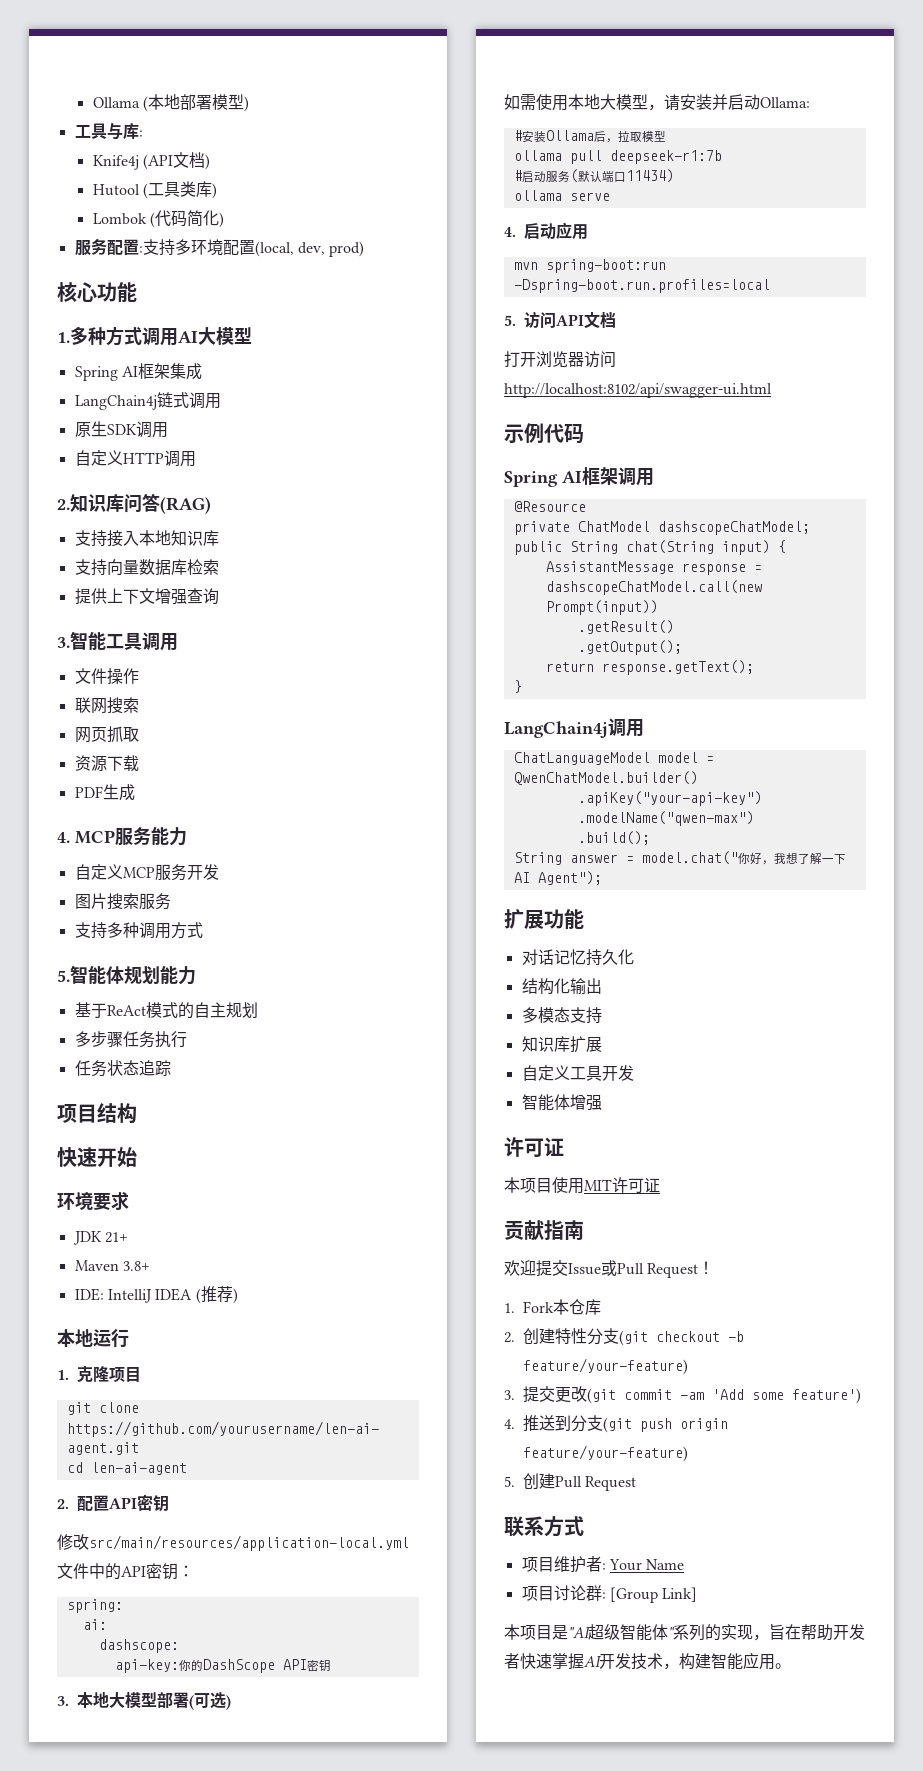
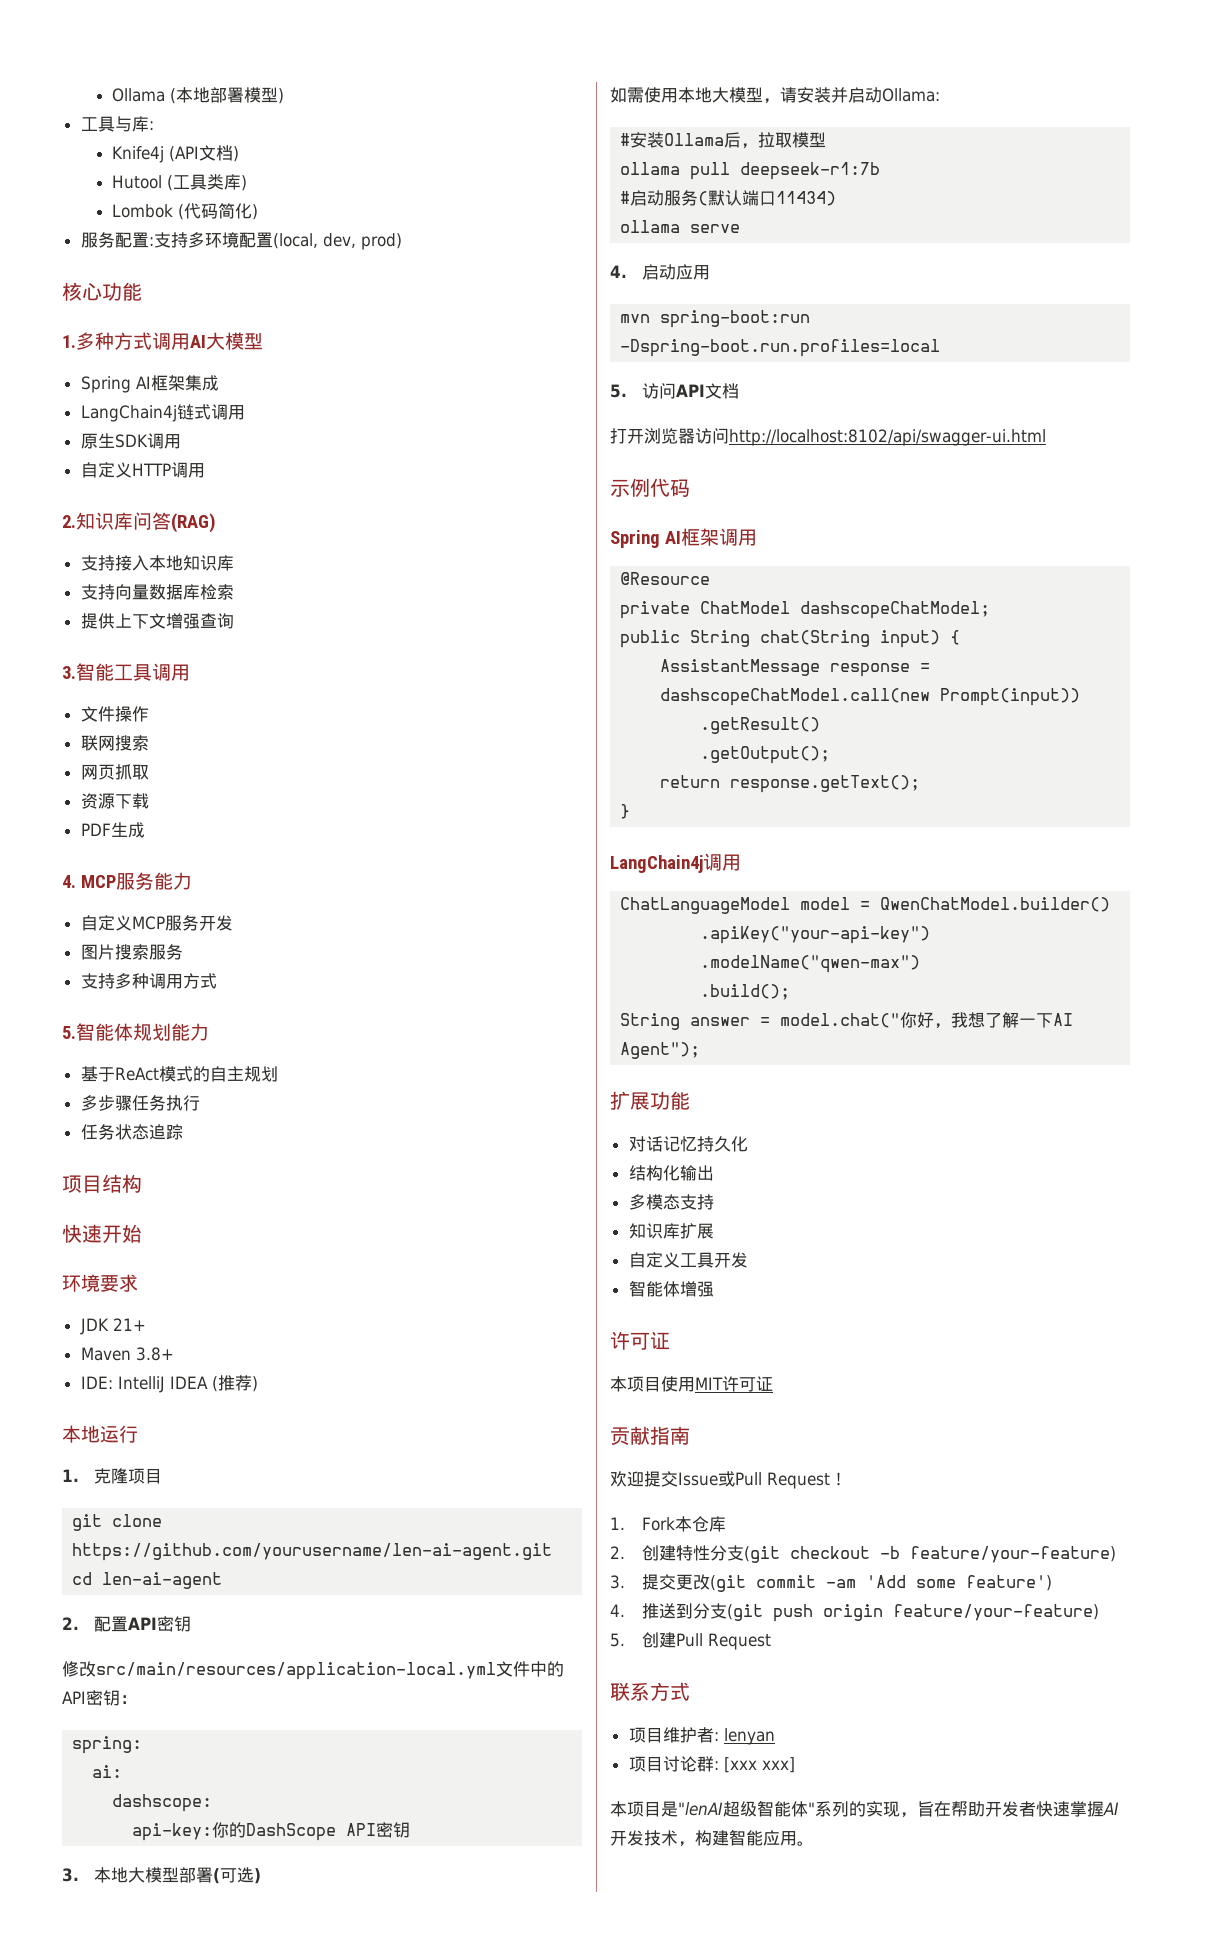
[608,1559,685,1571] Your Name -> [723,1728,775,1745] lenyan
[609,1587,698,1603] [Group Link] -> [723,1757,795,1773] [xxx xxx]
[568,1627,591,1638] "AI -> [678,1802,723,1816] "lenAI

